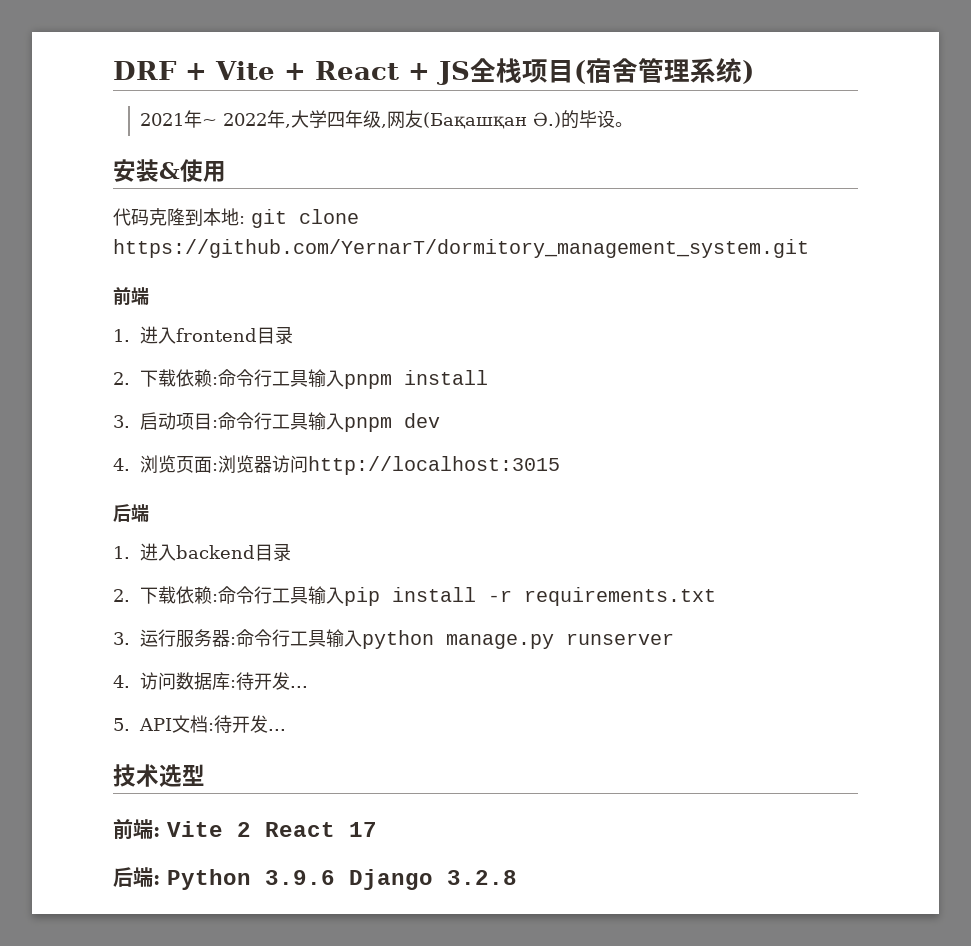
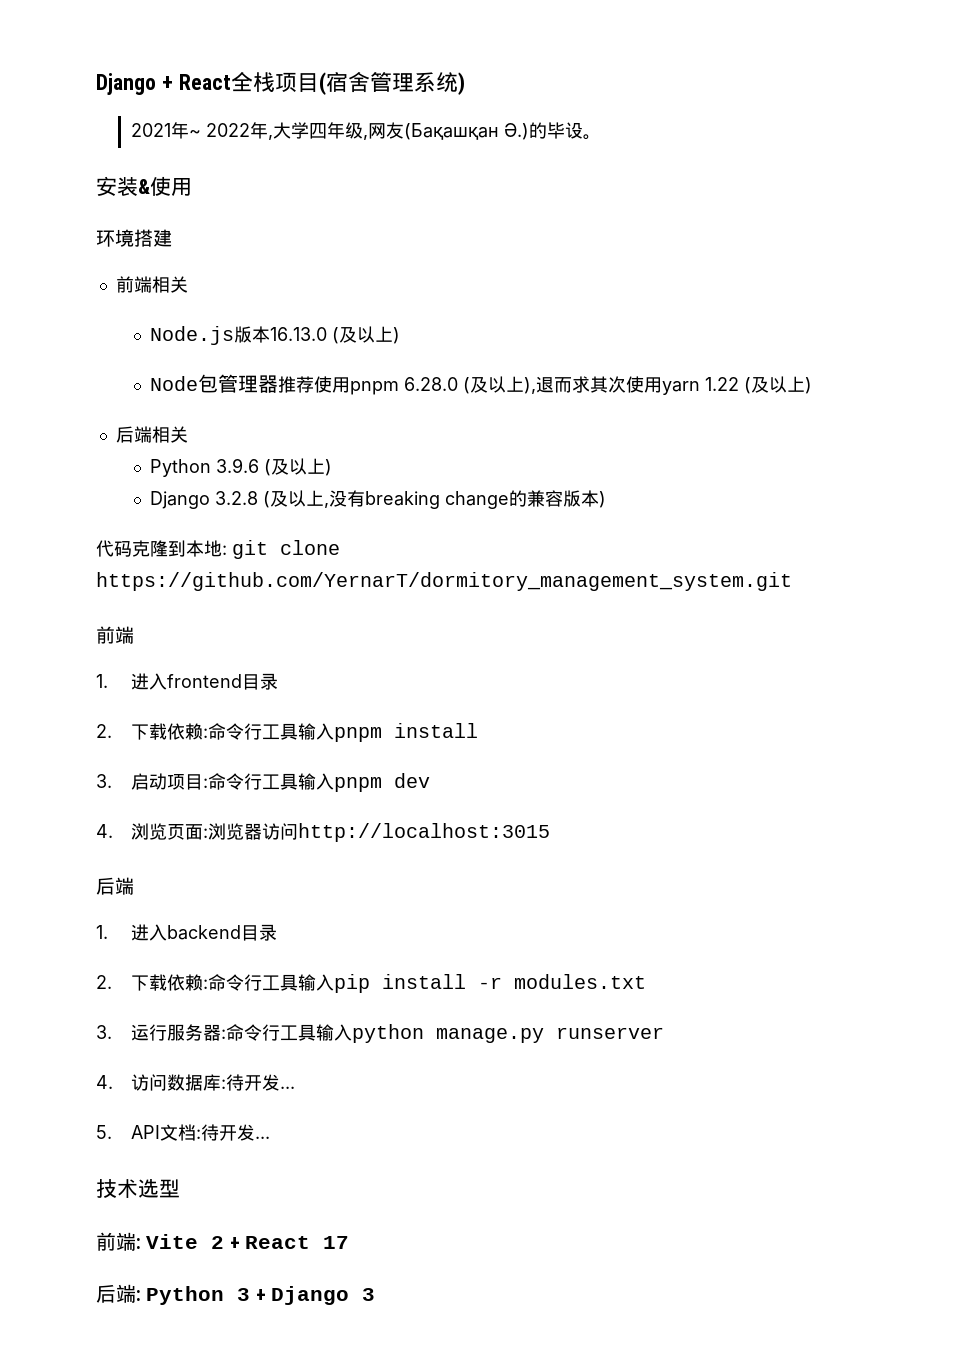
[113,61,470,85] DRF + Vite + React + JS -> [96,73,231,95] Django + React
(226, 171) none -> [96,229,172,247] [115,276,188,293] [150,326,401,345] [150,374,813,395] [115,426,188,443] [150,458,333,477] [150,490,607,509] // 环境搭建 // 前端相关 // Node.js版本16.13.0 (及以上) // Node包管理器推荐使用pnpm 6.28.0 (及以上),退而求其次使用yarn 1.22 (及以上) // 后端相关 // Python 3.9.6 (及以上) // Django 3.2.8 (及以上,没有breaking change的兼容版本)
[524,587,717,606] requirements.txt -> [513,974,646,989] modules.txt
(251, 829) none -> [229,1237,240,1249] +
[265,869,517,890] 3.9.6 Django 3.2.8 -> [237,1286,375,1305] 3 + Django 3

